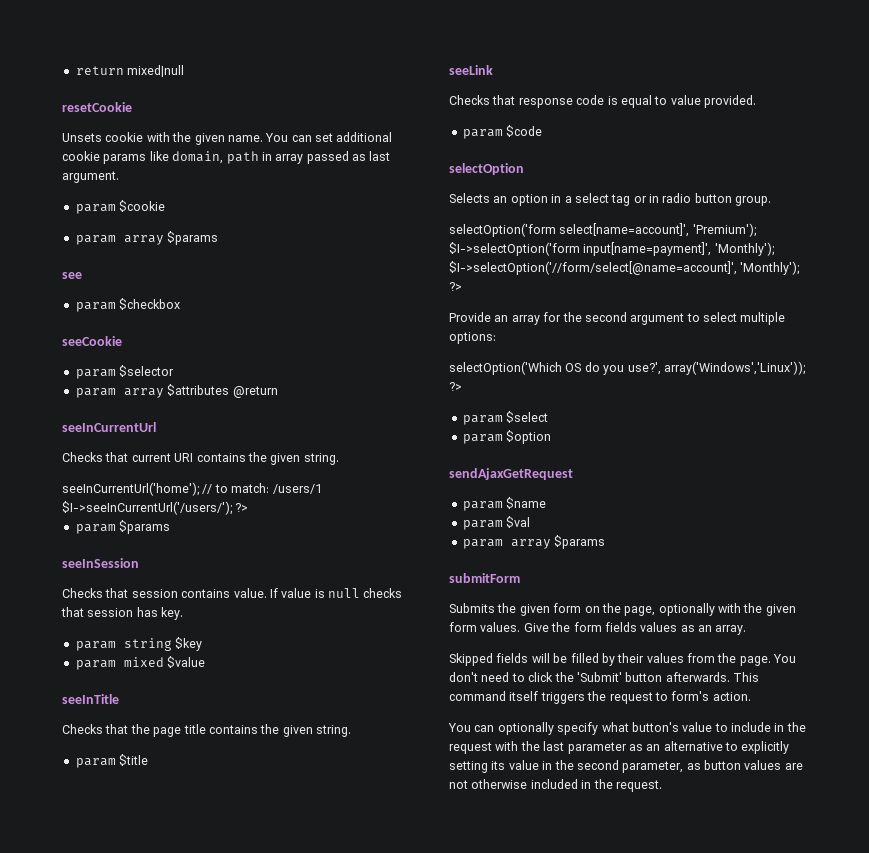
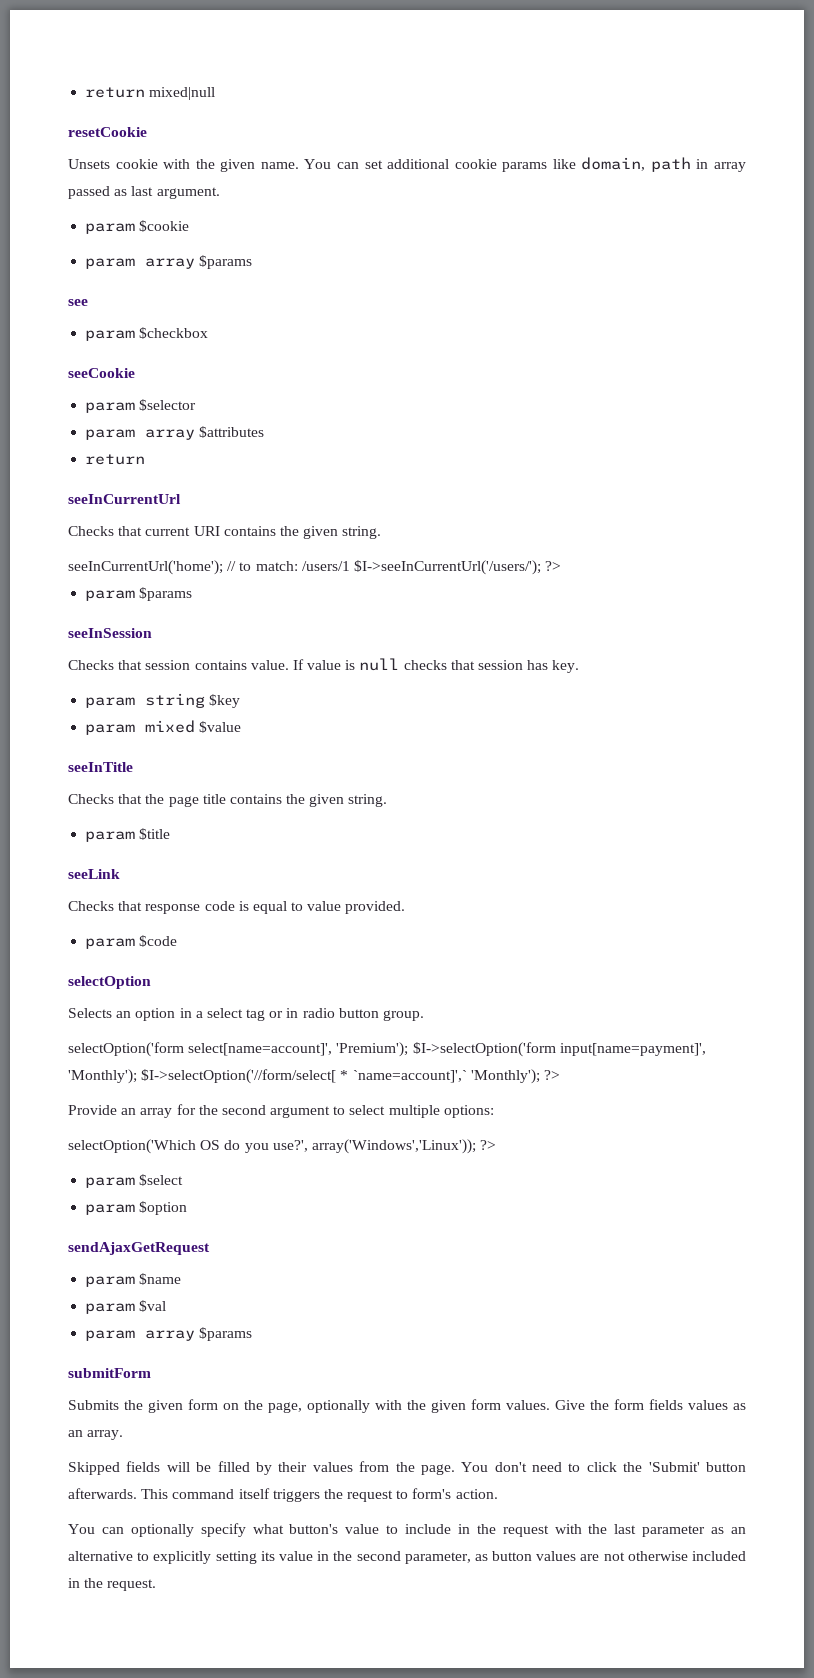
[232,386,278,398] @return -> [85,454,146,465] // return
[449,261,737,275] $I->selectOption('//form/select[@name=account]', -> [141,1069,467,1084] $I->selectOption('//form/select[ * `name=account]',`

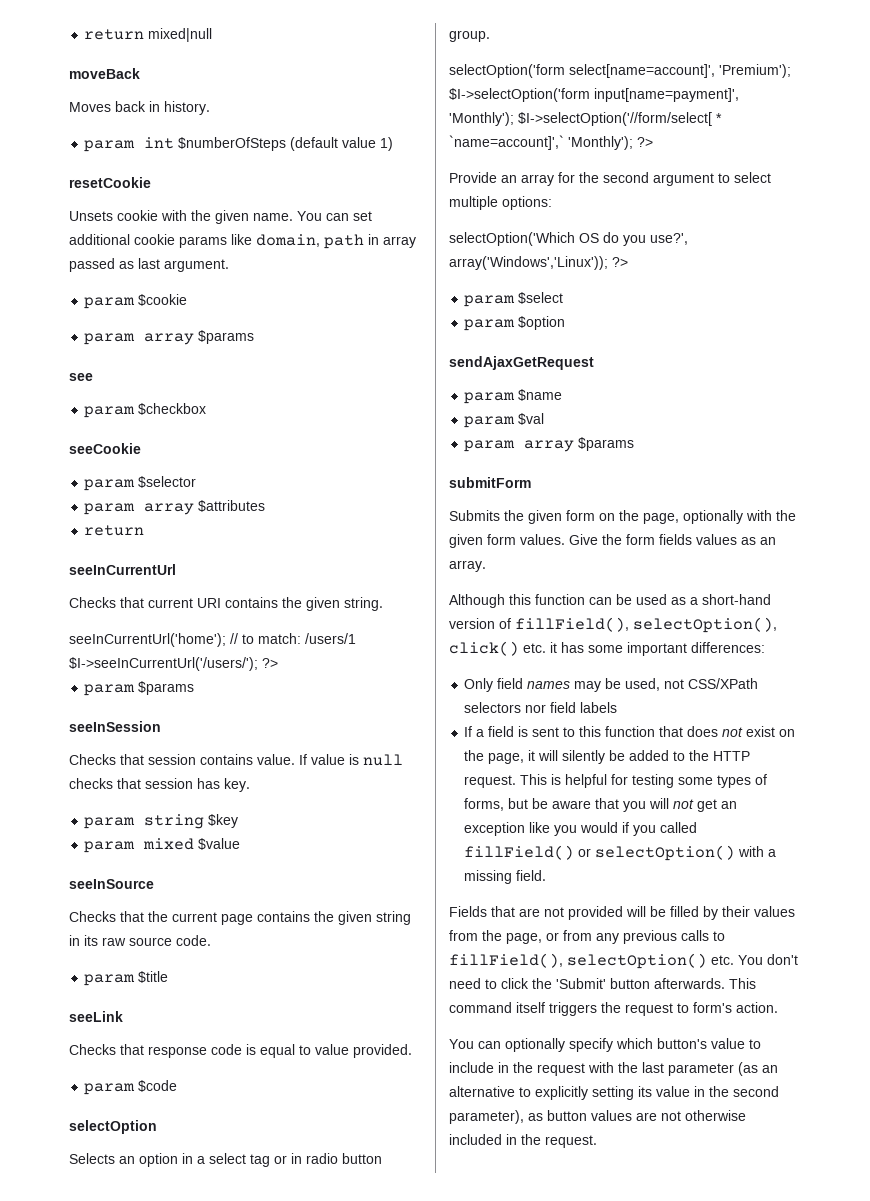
(216, 93) none -> [69,68,140,79] [69,101,210,115] [84,137,394,152] // moveBack // Moves back in history. // param int $numberOfSteps (default value 1)
[68,762,133,772] seeInTitle -> [69,879,154,889] seeInSource
[168,794,388,807] page title contains the given string. -> [172,911,411,925] [69,935,211,946] current page contains the given string in its raw source code.
[68,1461,161,1475] Skipped fields -> [449,594,771,608] [449,617,777,633] [449,641,765,656] [464,678,759,692] [464,702,618,713] [464,726,796,737] [464,750,751,764] [464,774,768,788] [464,798,738,812] [464,822,698,836] [464,845,777,861] [464,870,547,884] [449,906,623,920] Although this function can be used as a short-hand version of fillField(), selectOption(), click() etc. it has some important differences: // Only field names may be used, not CSS/XPath selectors nor field labels // If a field is sent to this function that does not exist on the page, it will silently be added to the HTTP request. This is helpful for testing some types of forms, but be aware that you will not get an exception like you would if you called fillField() or selectOption() with a missing field. // Fields that are not provided
[420,1464,455,1475] page. -> [506,930,725,944] [449,953,734,969] page, or from any previous calls to fillField(), selectOption() etc.
[252,1524,284,1534] what -> [616,1038,653,1049] which
[711,1527,725,1534] as -> [738,1062,758,1076] (as
[404,1552,471,1564] parameter, -> [449,1110,524,1124] parameter),

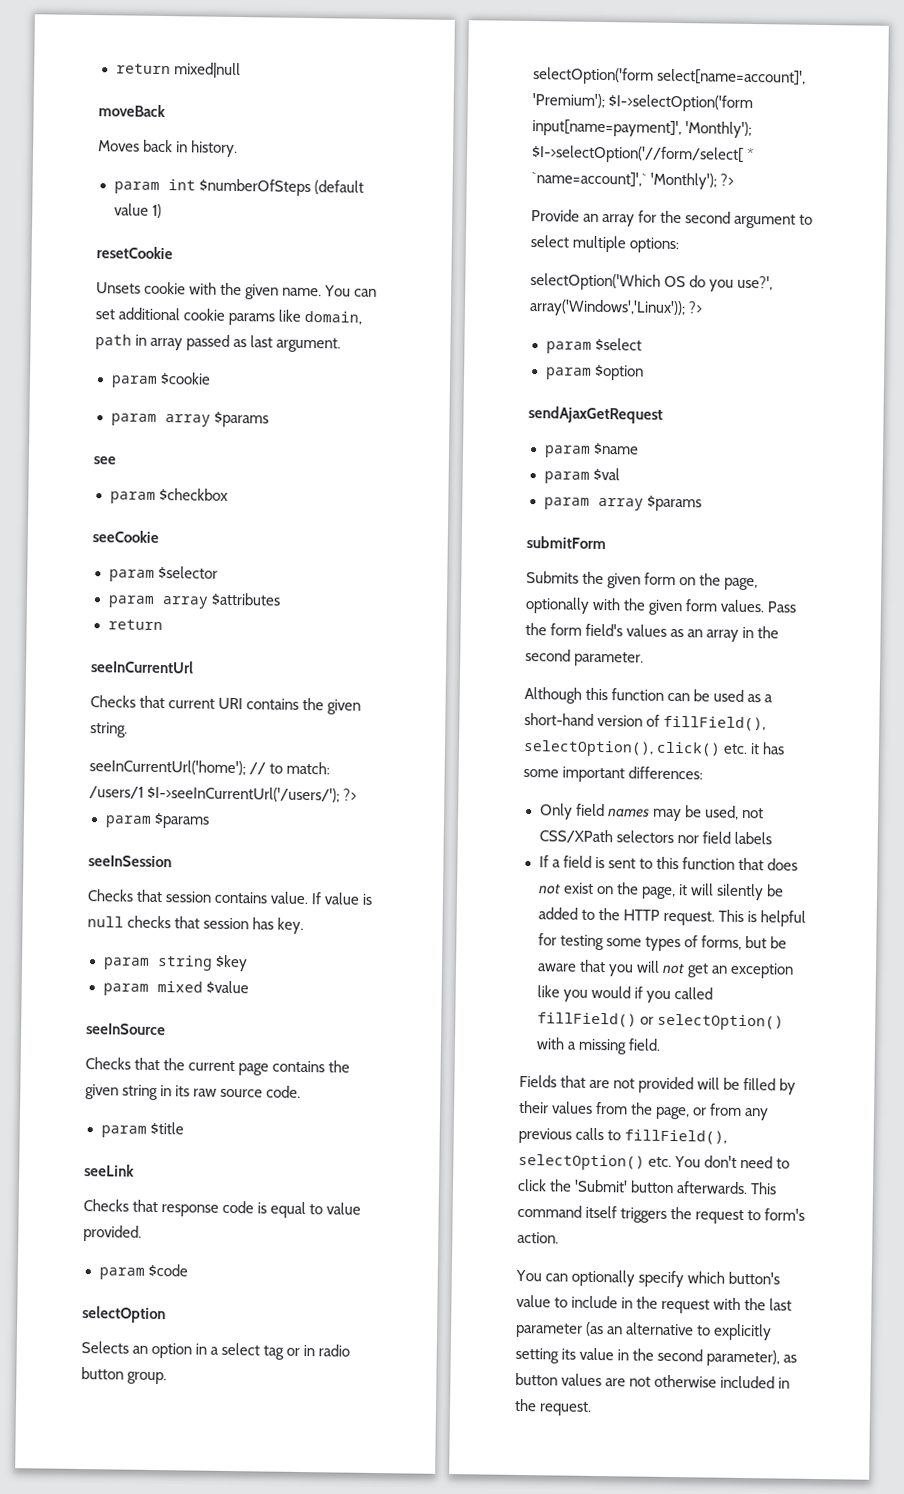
[569,534,598,545] Give -> [767,601,798,613] Pass
[659,534,692,545] fields -> [585,623,624,637] field's
[449,560,486,572] array. -> [706,626,780,642] [525,648,645,667] array in the second parameter.

